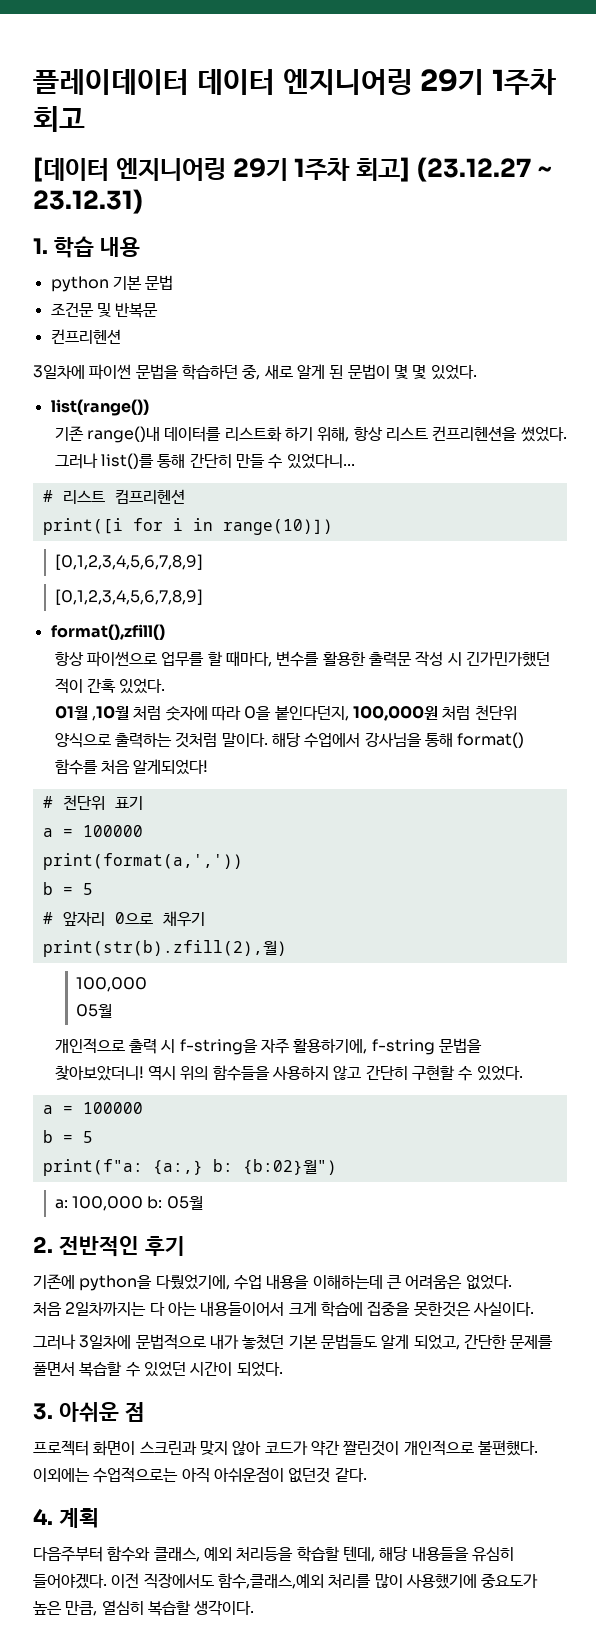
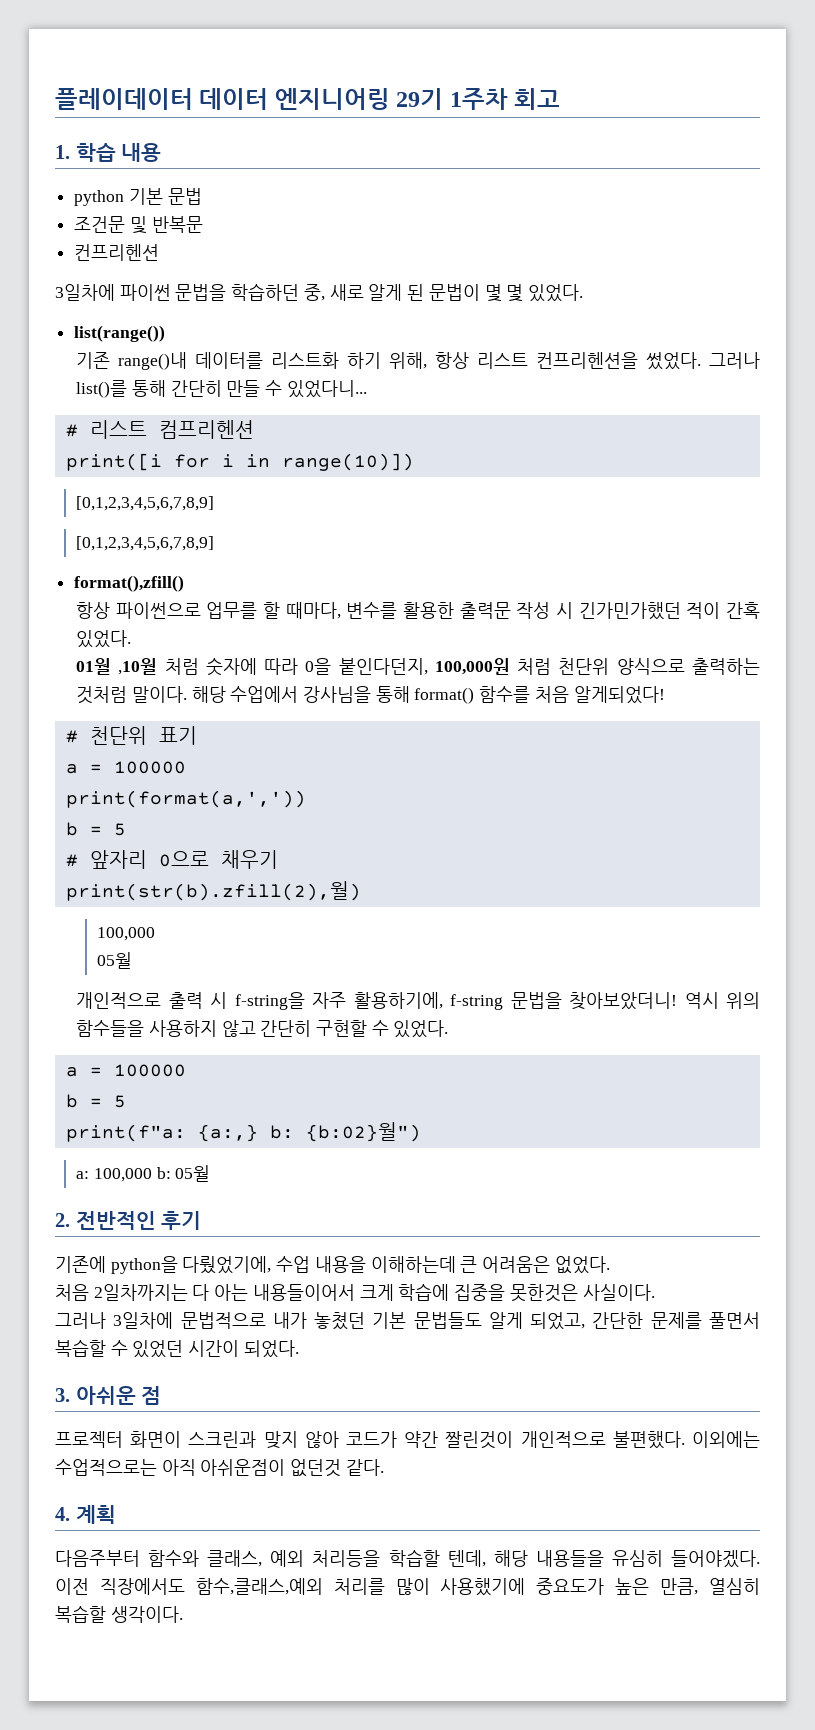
[33,157,552,182] [33,189,143,214] // [데이터 엔지니어링 29기 1주차 회고] (23.12.27 ~ 23.12.31) -> (561, 99) none

